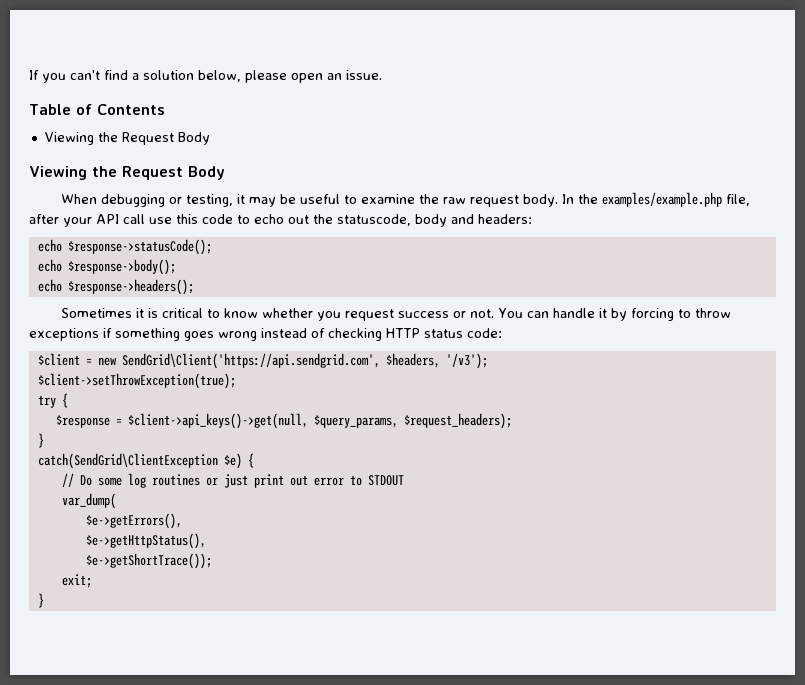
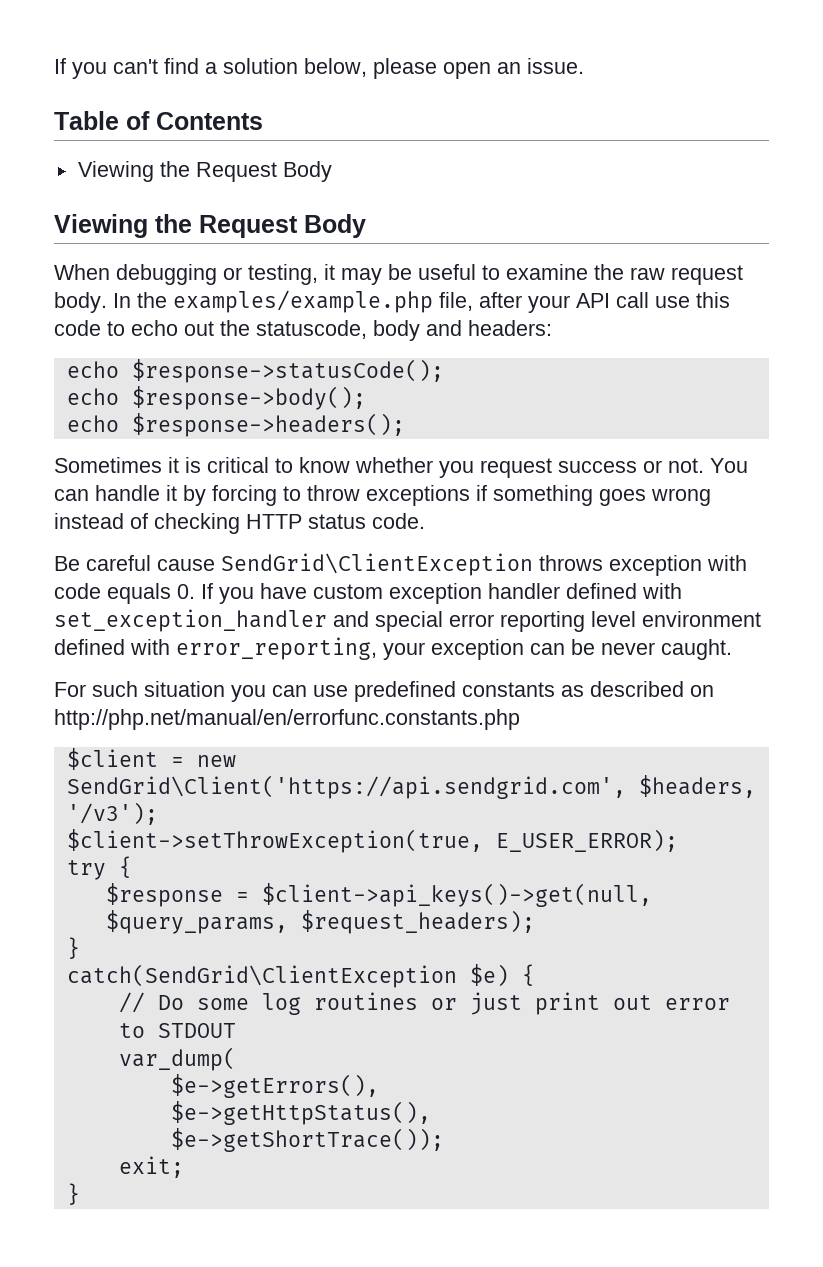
[467,328,502,338] code: -> [372,513,425,529] [54,553,747,576] [54,583,682,604] [54,609,761,632] [54,637,732,660] [54,681,714,702] [54,709,520,730] code. // Be careful cause SendGrid\ClientException throws exception with code equals 0. If you have custom exception handler defined with set_exception_handler and special error reporting level environment defined with error_reporting, your exception can be never caught. // For such situation you can use predefined constants as described on http://php.net/manual/en/errorfunc.constants.php
[37,373,236,389] $client->setThrowException(true); -> [66,829,678,853] $client->setThrowException(true, E_USER_ERROR);

